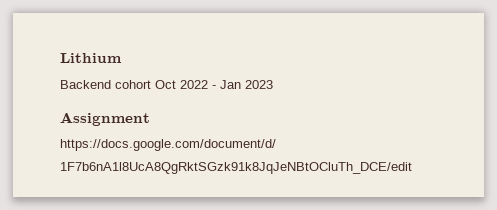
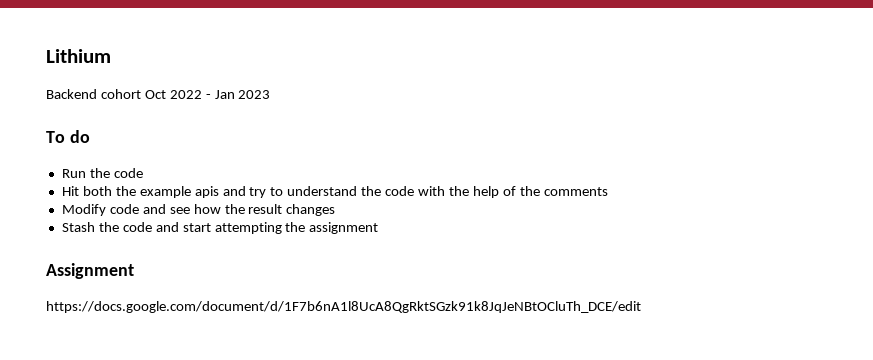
(273, 84) none -> [46,130,90,143] [61,168,143,178] [61,186,608,198] [61,204,336,216] [61,222,379,234] // To do // Run the code // Hit both the example apis and try to understand the code with the help of the comments // Modify code and see how the result changes // Stash the code and start attempting the assignment

